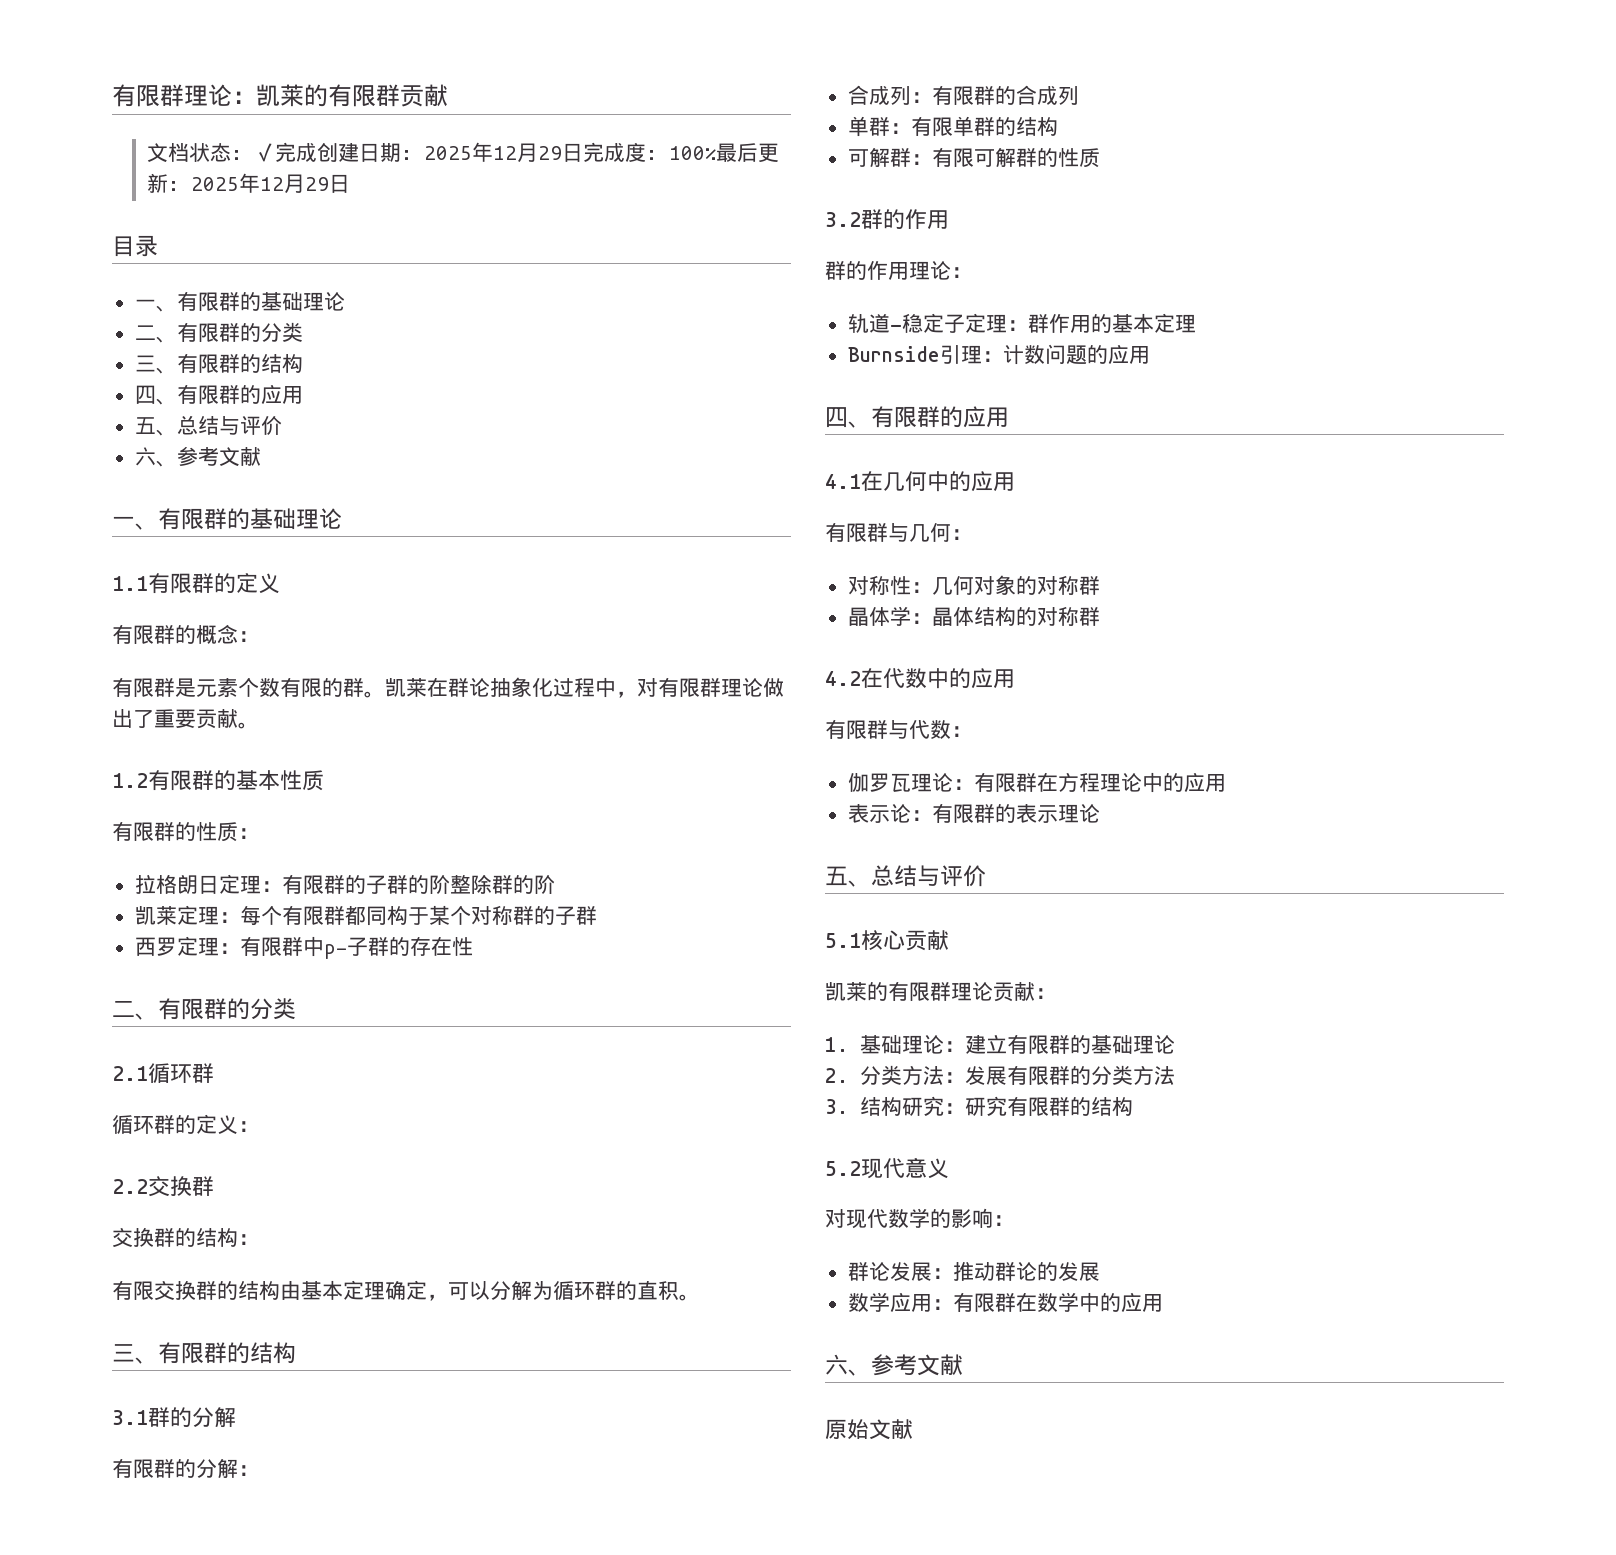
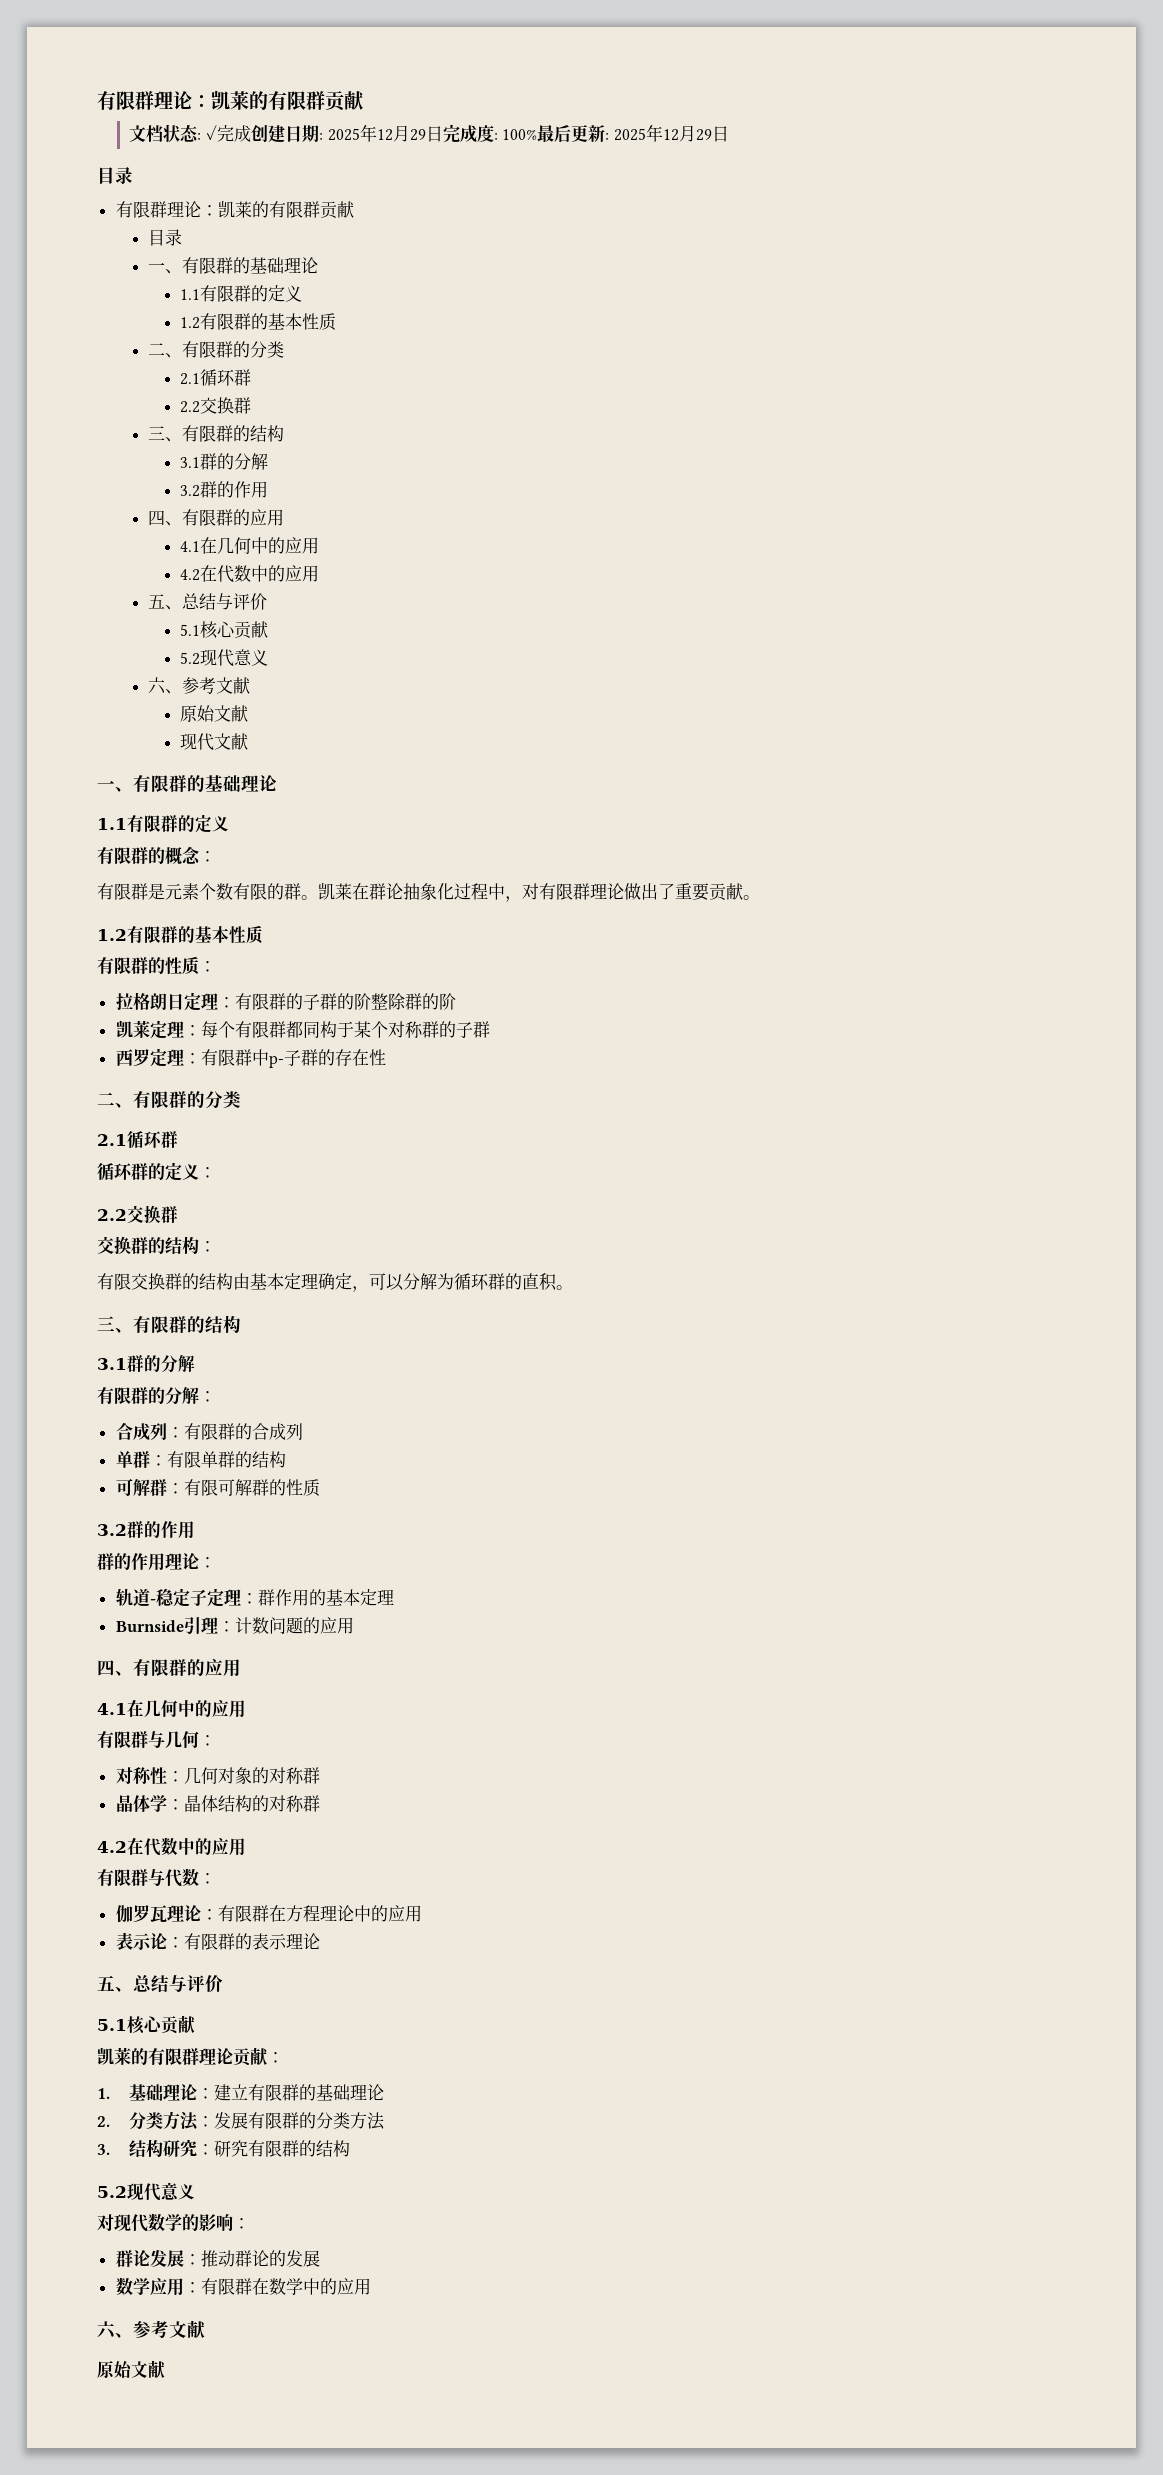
[134,291,345,312] [134,322,303,343] [134,353,303,374] [134,384,303,405] [134,415,282,436] [134,446,261,467] // 一、有限群的基础理论 // 二、有限群的分类 // 三、有限群的结构 // 四、有限群的应用 // 五、总结与评价 // 六、参考文献 -> [115,200,354,219] [148,229,183,246] [148,257,319,274] [180,285,303,302] [180,313,337,331] [148,341,285,358] [180,369,252,386] [180,397,252,414] [148,425,285,442] [180,453,269,470] [180,481,269,498] [148,509,285,526] [180,537,320,554] [180,565,320,583] [148,593,268,610] [180,621,269,639] [180,649,269,667] [148,677,251,694] [180,705,249,722] [180,733,249,751] // 有限群理论：凯莱的有限群贡献 // 目录 // 一、有限群的基础理论 // 1.1有限群的定义 // 1.2有限群的基本性质 // 二、有限群的分类 // 2.1循环群 // 2.2交换群 // 三、有限群的结构 // 3.1群的分解 // 3.2群的作用 // 四、有限群的应用 // 4.1在几何中的应用 // 4.2在代数中的应用 // 五、总结与评价 // 5.1核心贡献 // 5.2现代意义 // 六、参考文献 // 原始文献 // 现代文献

